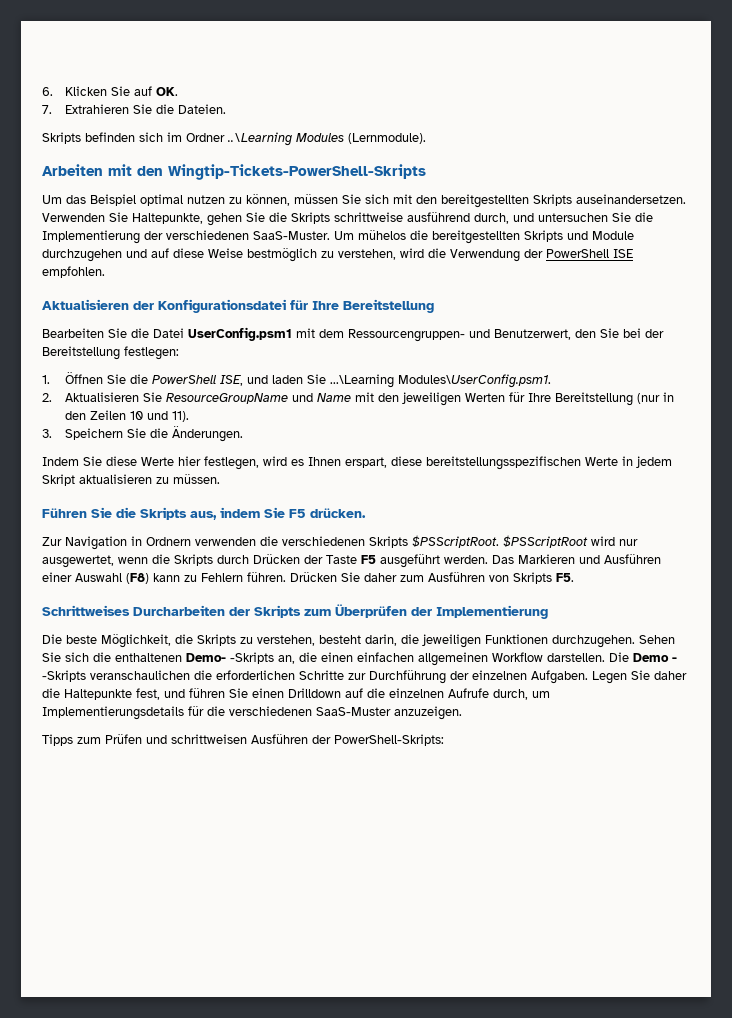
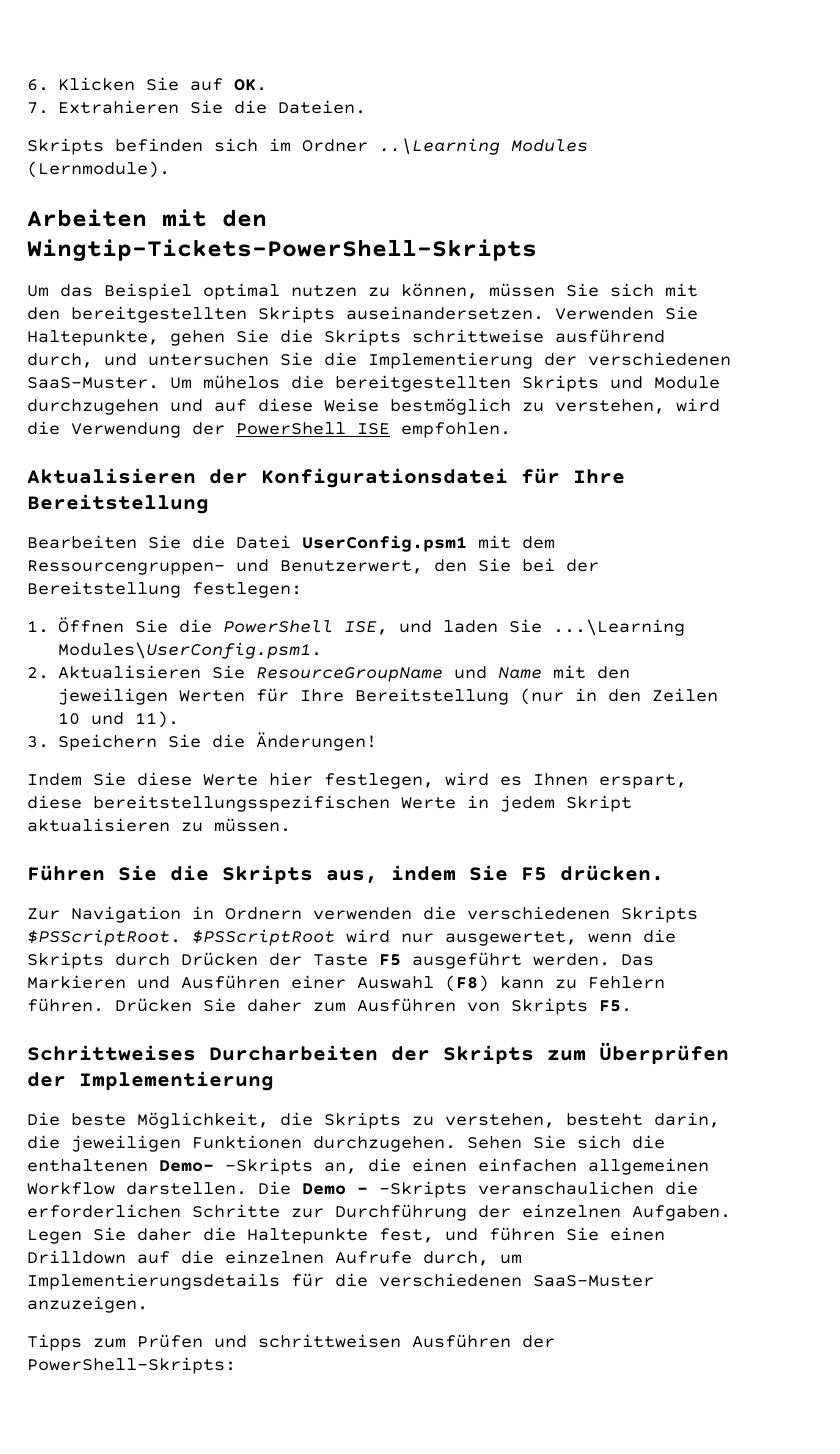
[172,426,244,442] Änderungen. -> [256,732,378,751] Änderungen!

